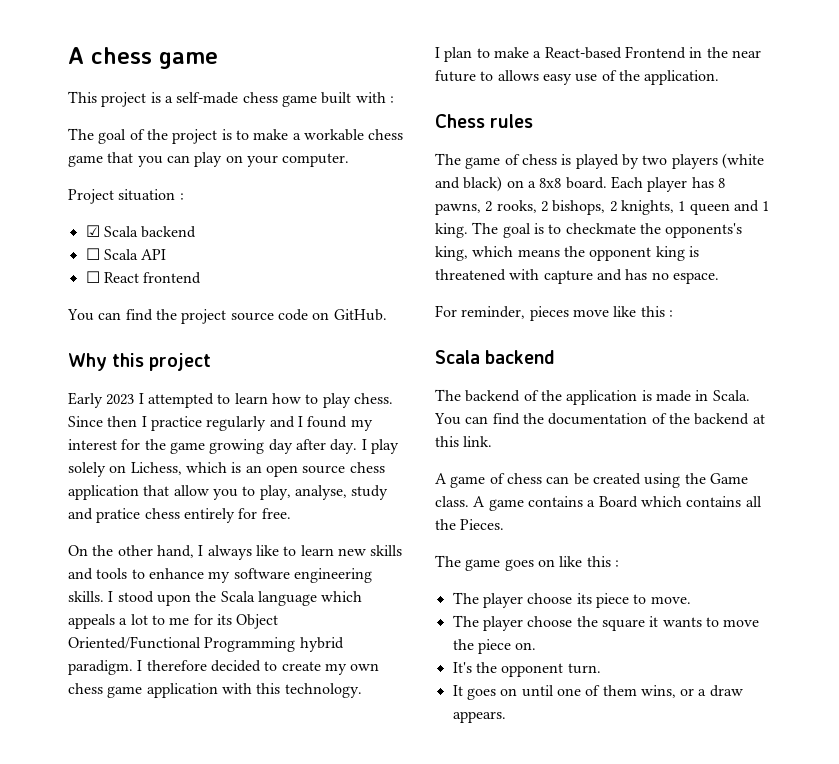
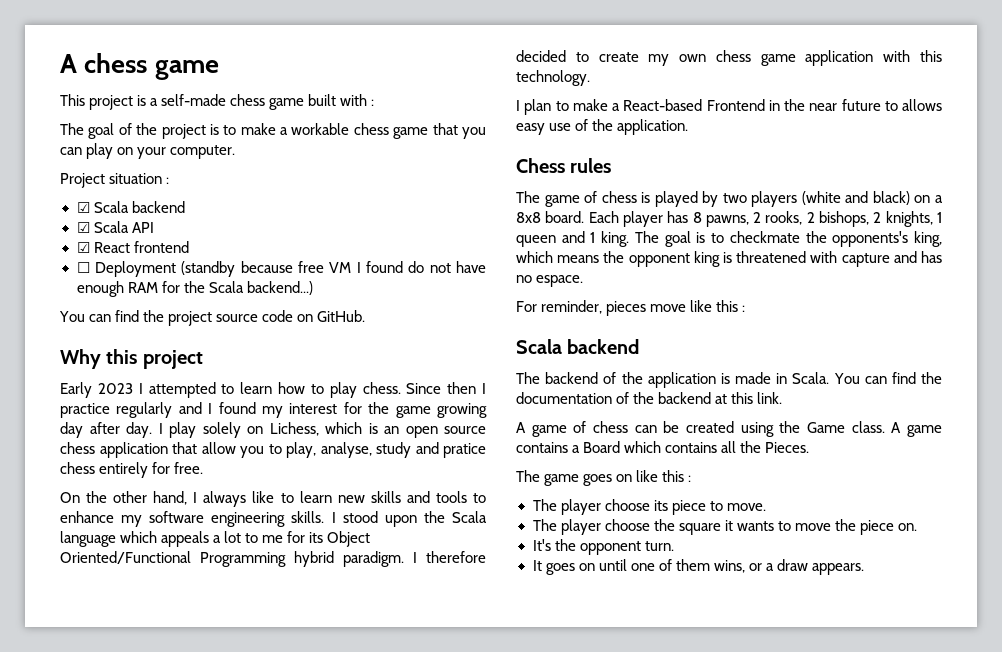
[85,248,100,260] ☐ -> [76,222,90,233] ☑
[85,271,100,283] ☐ -> [76,242,90,253] ☑
(202, 278) none -> [76,261,487,277] [76,281,313,297] // ☐ Deployment (standby because free VM I found do not have enough RAM for the Scala backend...)

